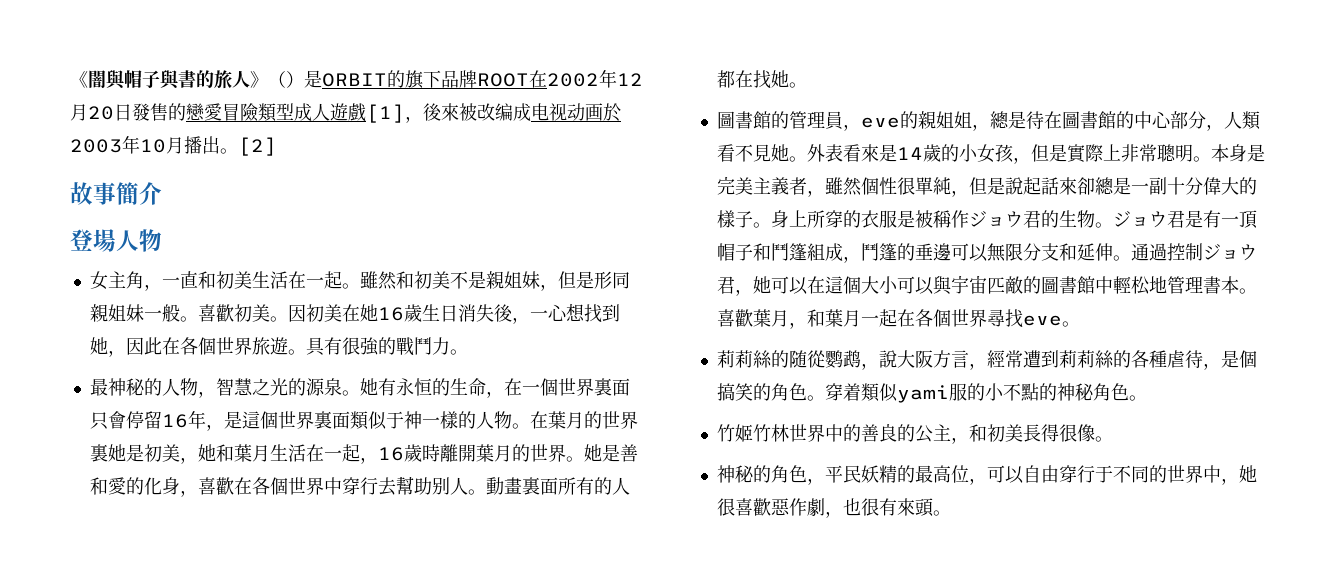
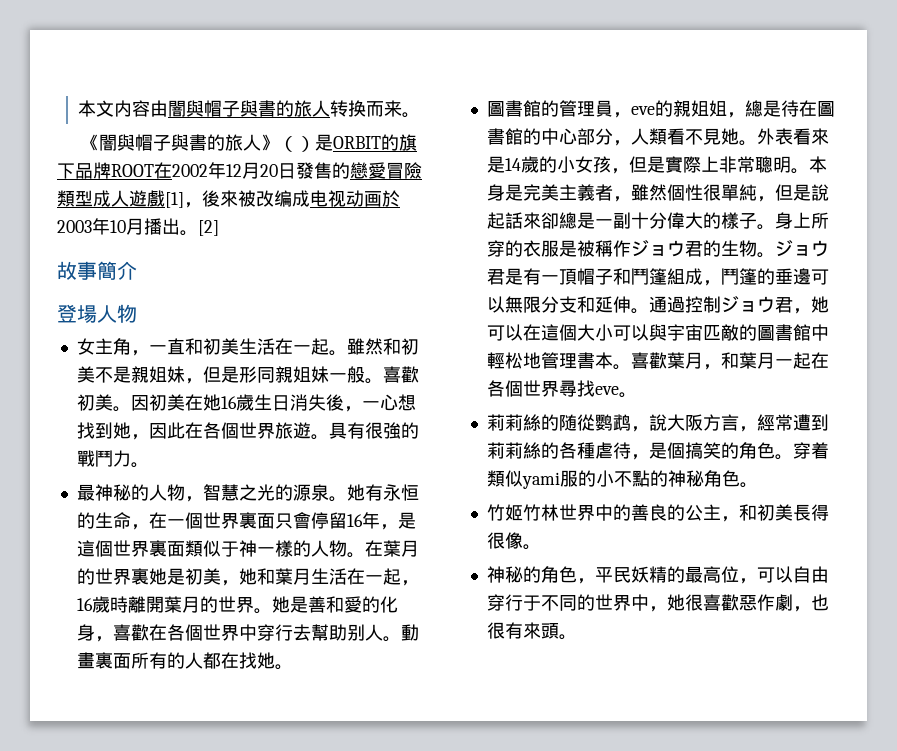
(70, 79) none -> [78,100,421,118] 本文内容由闇與帽子與書的旅人转换而来。 //

